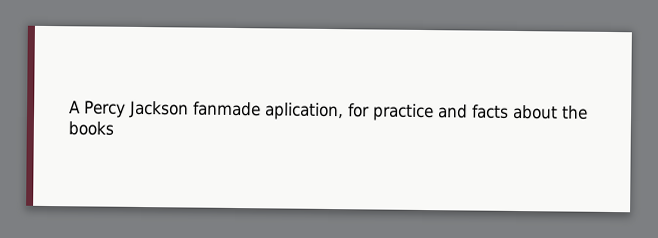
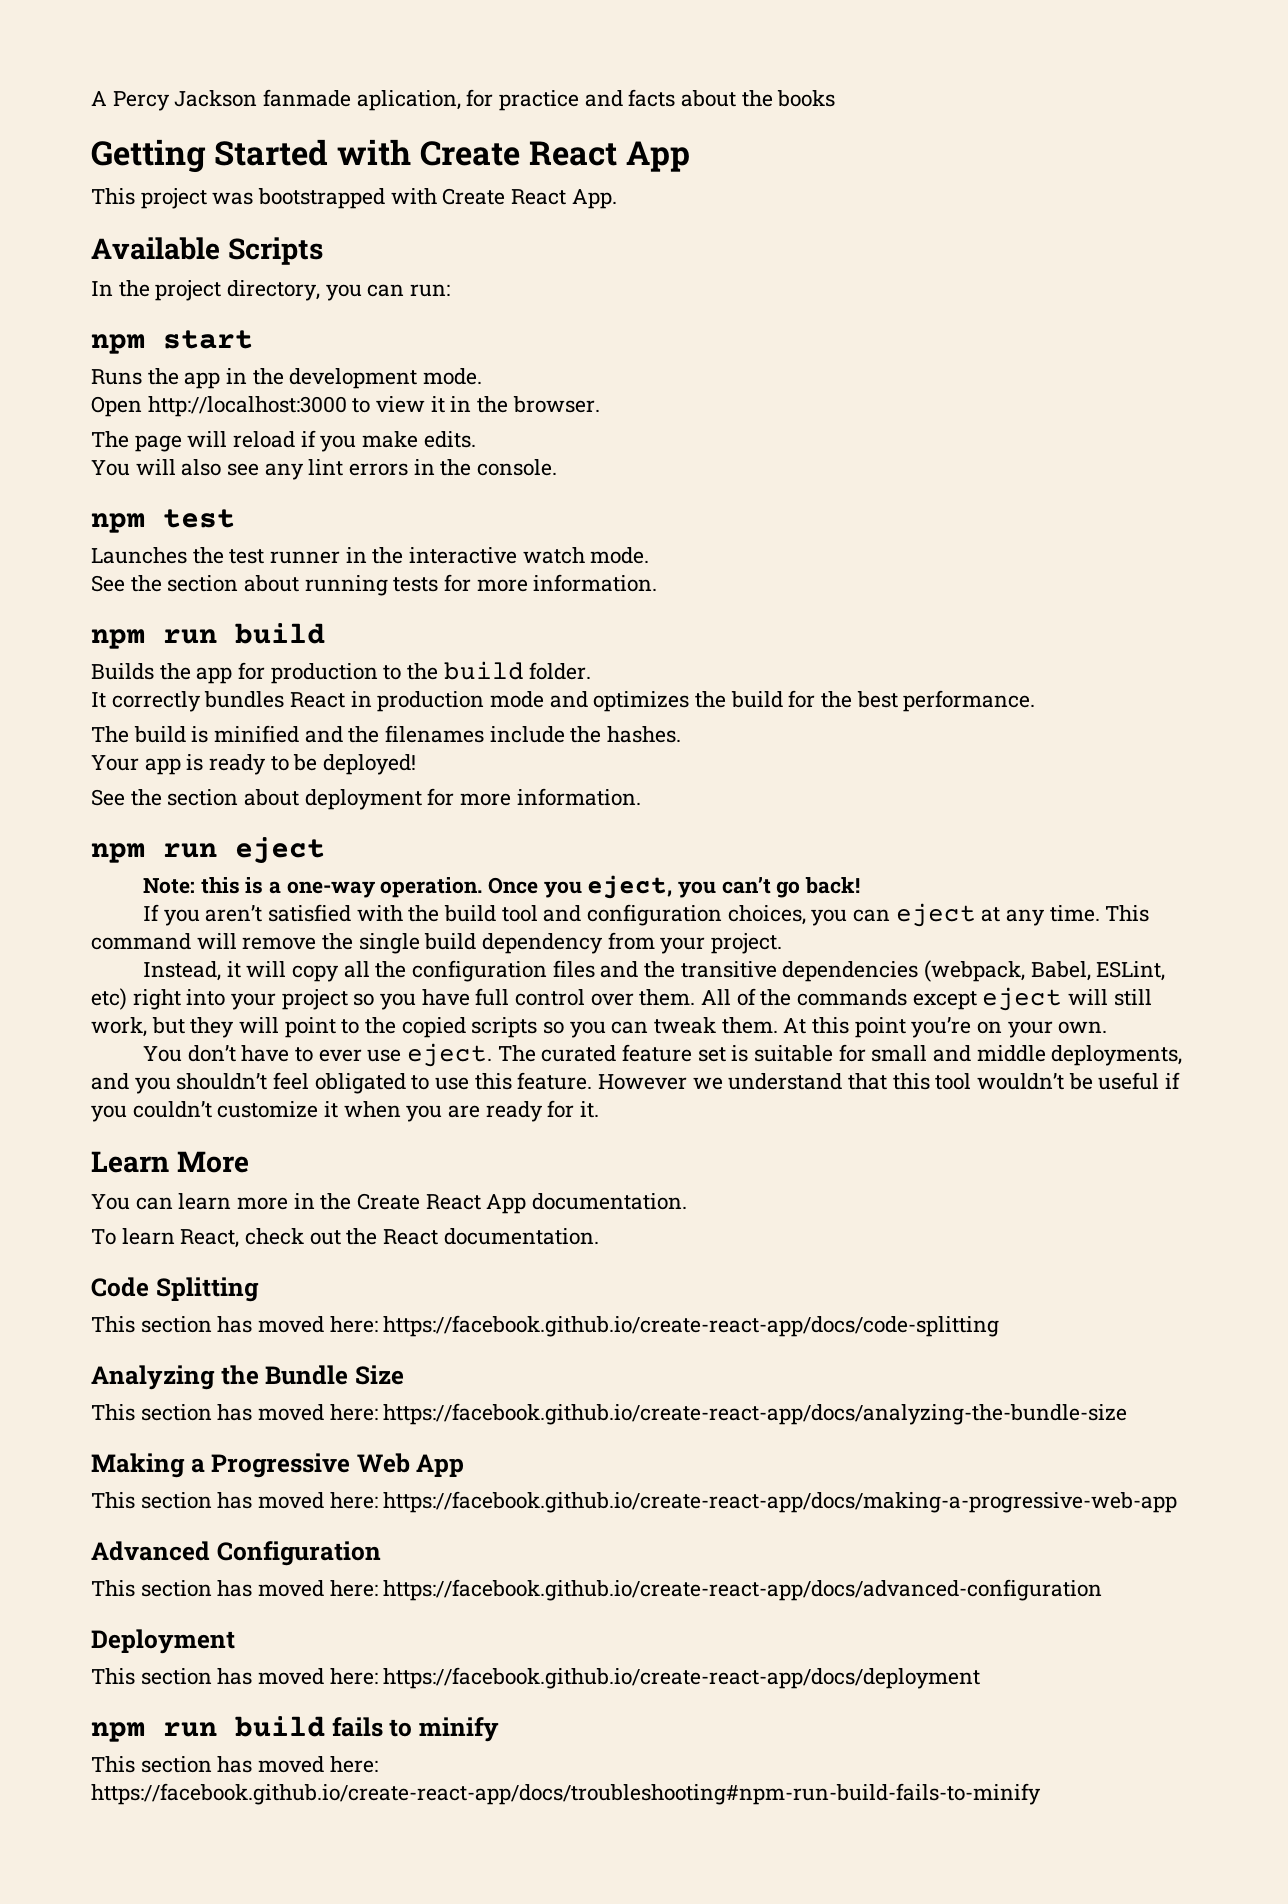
(114, 128) none -> [91,139,690,173] [91,188,617,209] [91,237,323,265] [91,280,451,301] [91,330,253,354] [91,368,483,389] [91,396,600,417] [91,430,476,452] [91,459,558,480] [91,509,235,533] [91,547,650,564] [91,574,658,596] [91,623,325,649] [91,661,592,684] [91,690,1036,712] [91,725,682,743] [91,754,417,775] [91,788,641,810] [91,837,325,864] [142,875,860,899] [142,903,1150,927] [91,932,783,954] [142,960,1166,982] [91,987,1152,1011] [91,1017,1108,1038] [142,1043,1183,1067] [91,1072,1181,1094] [91,1100,600,1122] [91,1151,249,1173] [91,1193,688,1214] [91,1228,599,1248] [91,1277,259,1302] [91,1315,1000,1337] [91,1365,404,1390] [91,1403,1128,1425] [91,1453,465,1478] [91,1491,1178,1513] [91,1541,381,1566] [91,1579,1103,1601] [91,1629,235,1654] [91,1667,981,1689] [91,1716,499,1742] [91,1756,378,1773] [91,1783,1041,1805] // Getting Started with Create React App // This project was bootstrapped with Create React App. // Available Scripts // In the project directory, you can run: // npm start // Runs the app in the development mode. // Open http://localhost:3000 to view it in the browser. // The page will reload if you make edits. // You will also see any lint errors in the console. // npm test // Launches the test runner in the interactive watch mode. // See the section about running tests for more information. // npm run build // Builds the app for production to the build folder. // It correctly bundles React in production mode and optimizes the build for the best performance. // The build is minified and the filenames include the hashes. // Your app is ready to be deployed! // See the section about deployment for more information. // npm run eject // Note: this is a one-way operation. Once you eject, you can’t go back! // If you aren’t satisfied with the build tool and configuration choices, you can eject at any time. This command will remove the single build dependency from your project. // Instead, it will copy all the configuration files and the transitive dependencies (webpack, Babel, ESLint, etc) right into your project so you have full control over them. All of the commands except eject will still work, but they will point to the copied scripts so you can tweak them. At this point you’re on your own. // You don’t have to ever use eject. The curated feature set is suitable for small and middle deployments, and you shouldn’t feel obligated to use this feature. However we understand that this tool wouldn’t be useful if you couldn’t customize it when you are ready for it. // Learn More // You can learn more in the Create React App documentation. // To learn React, check out the React documentation. // Code Splitting // This section has moved here: https://facebook.github.io/create-react-app/docs/code-splitting // Analyzing the Bundle Size // This section has moved here: https://facebook.github.io/create-react-app/docs/analyzing-the-bundle-size // Making a Progressive Web App // This section has moved here: https://facebook.github.io/create-react-app/docs/making-a-progressive-web-app // Advanced Configuration // This section has moved here: https://facebook.github.io/create-react-app/docs/advanced-configuration // Deployment // This section has moved here: https://facebook.github.io/create-react-app/docs/deployment // npm run build fails to minify // This section has moved here: https://facebook.github.io/create-react-app/docs/troubleshooting#npm-run-build-fails-to-minify

